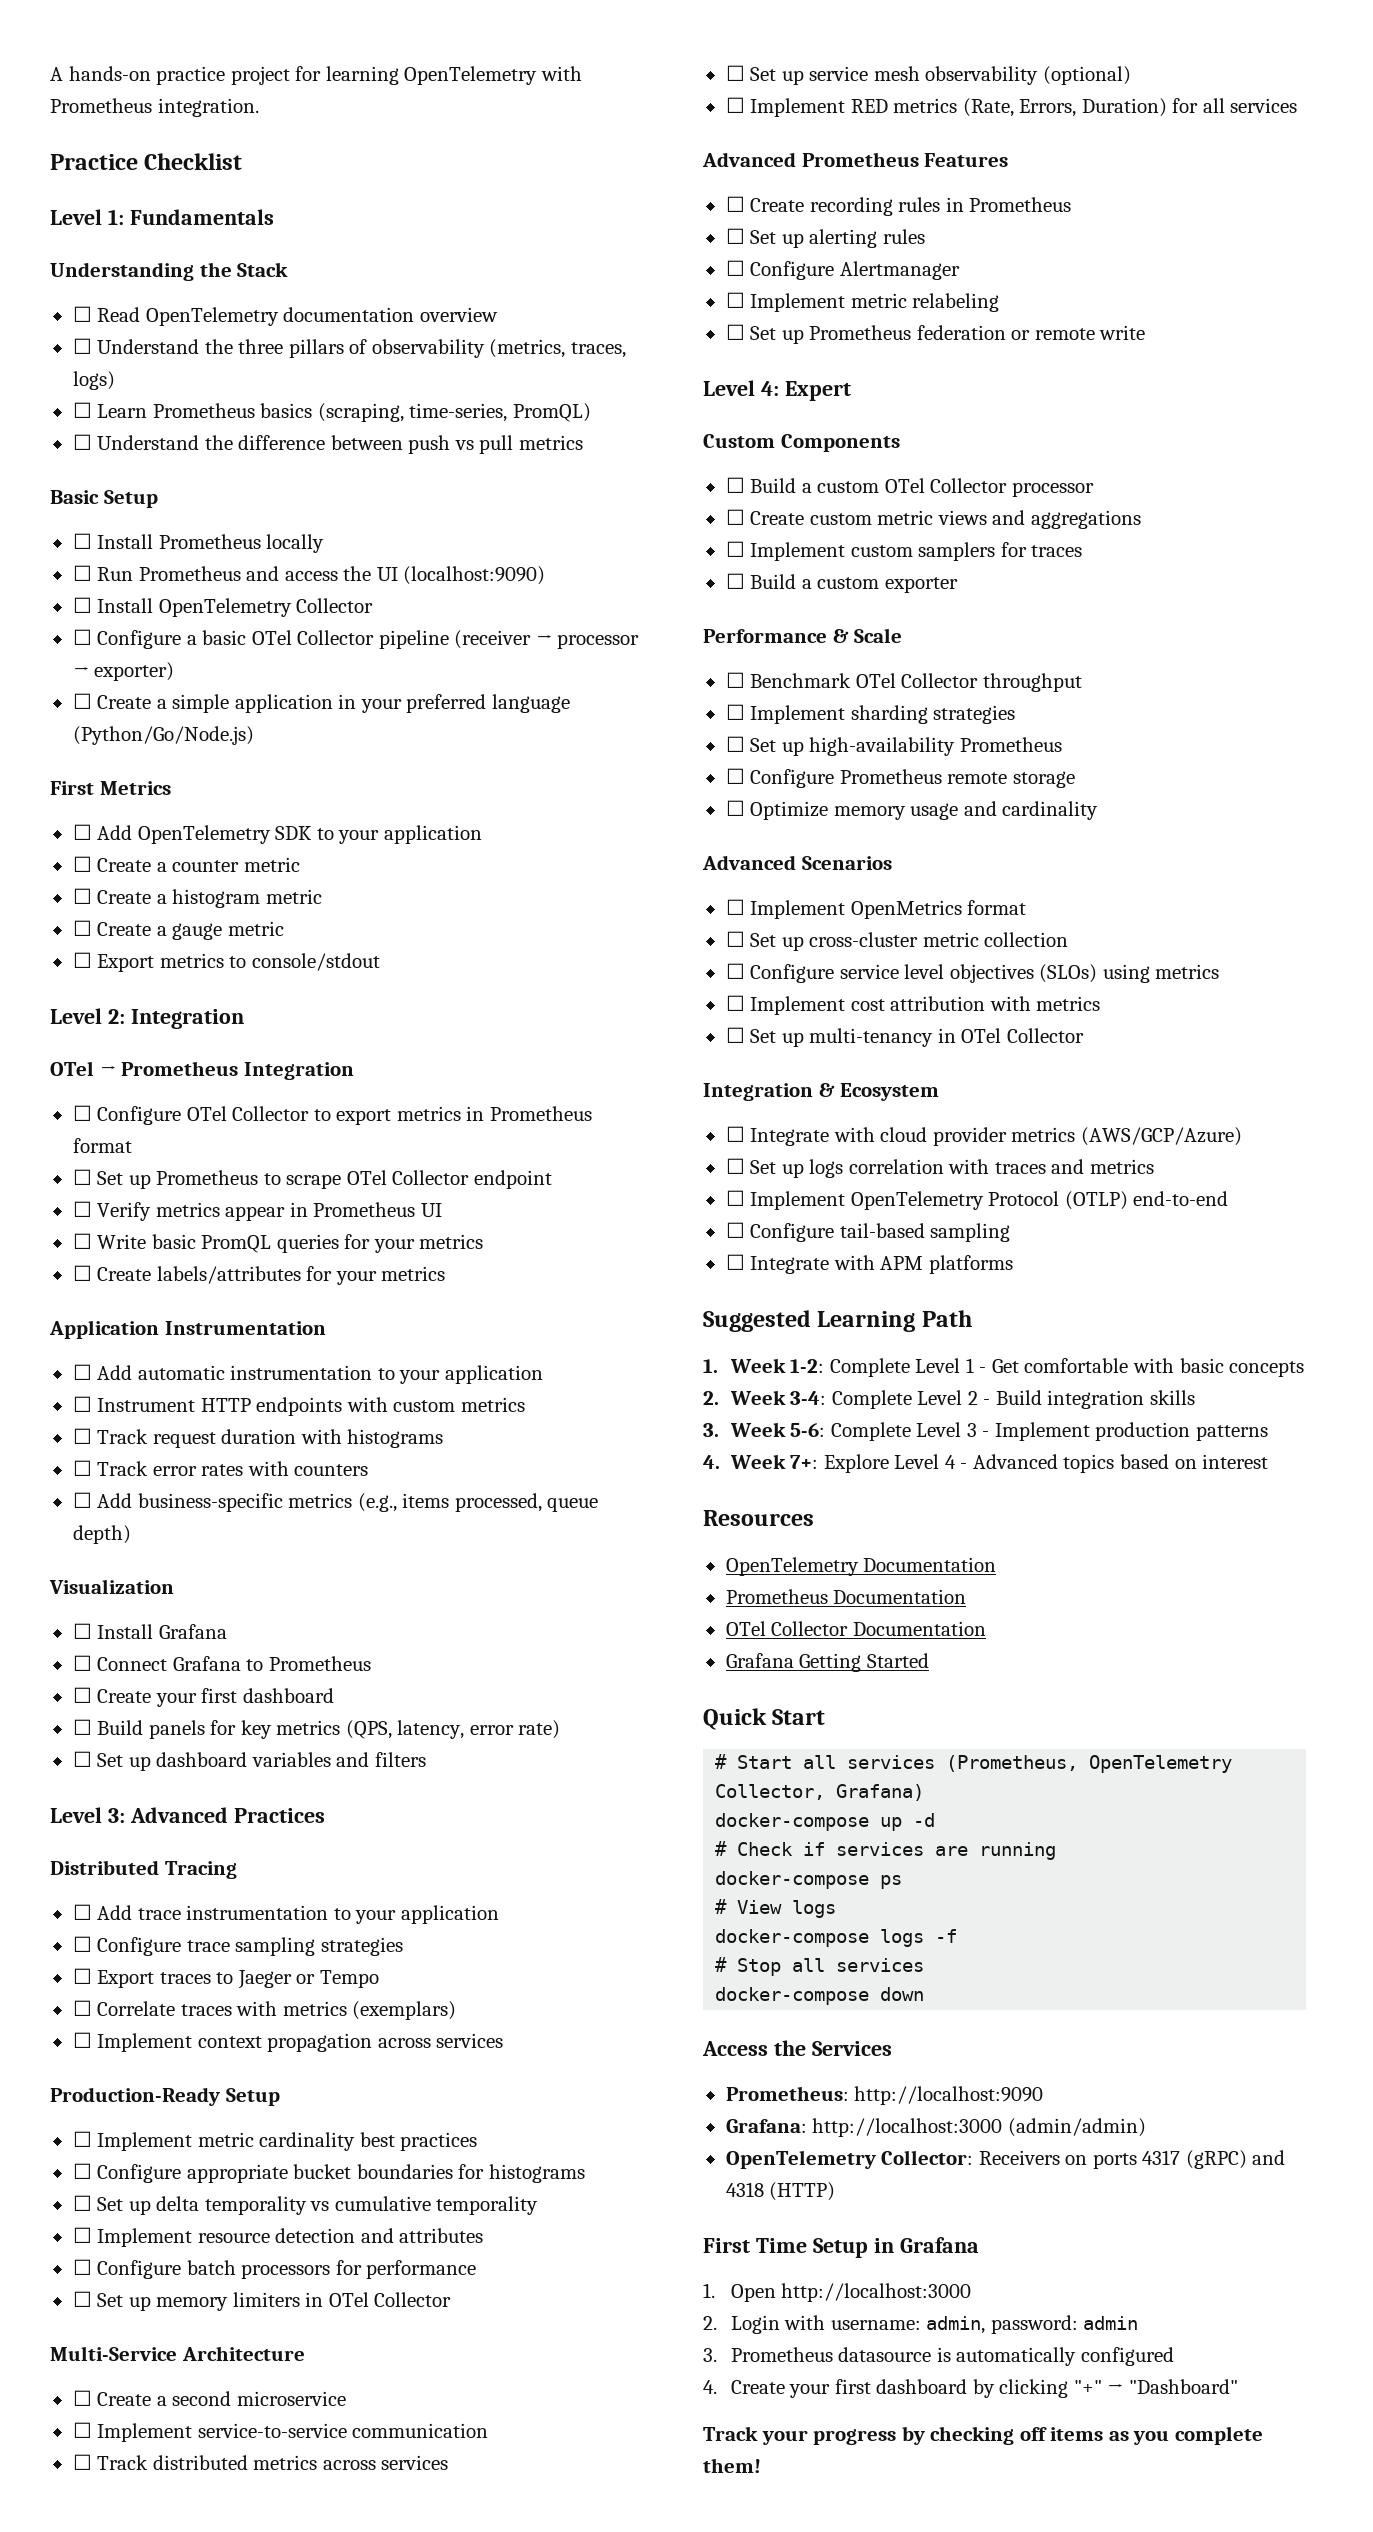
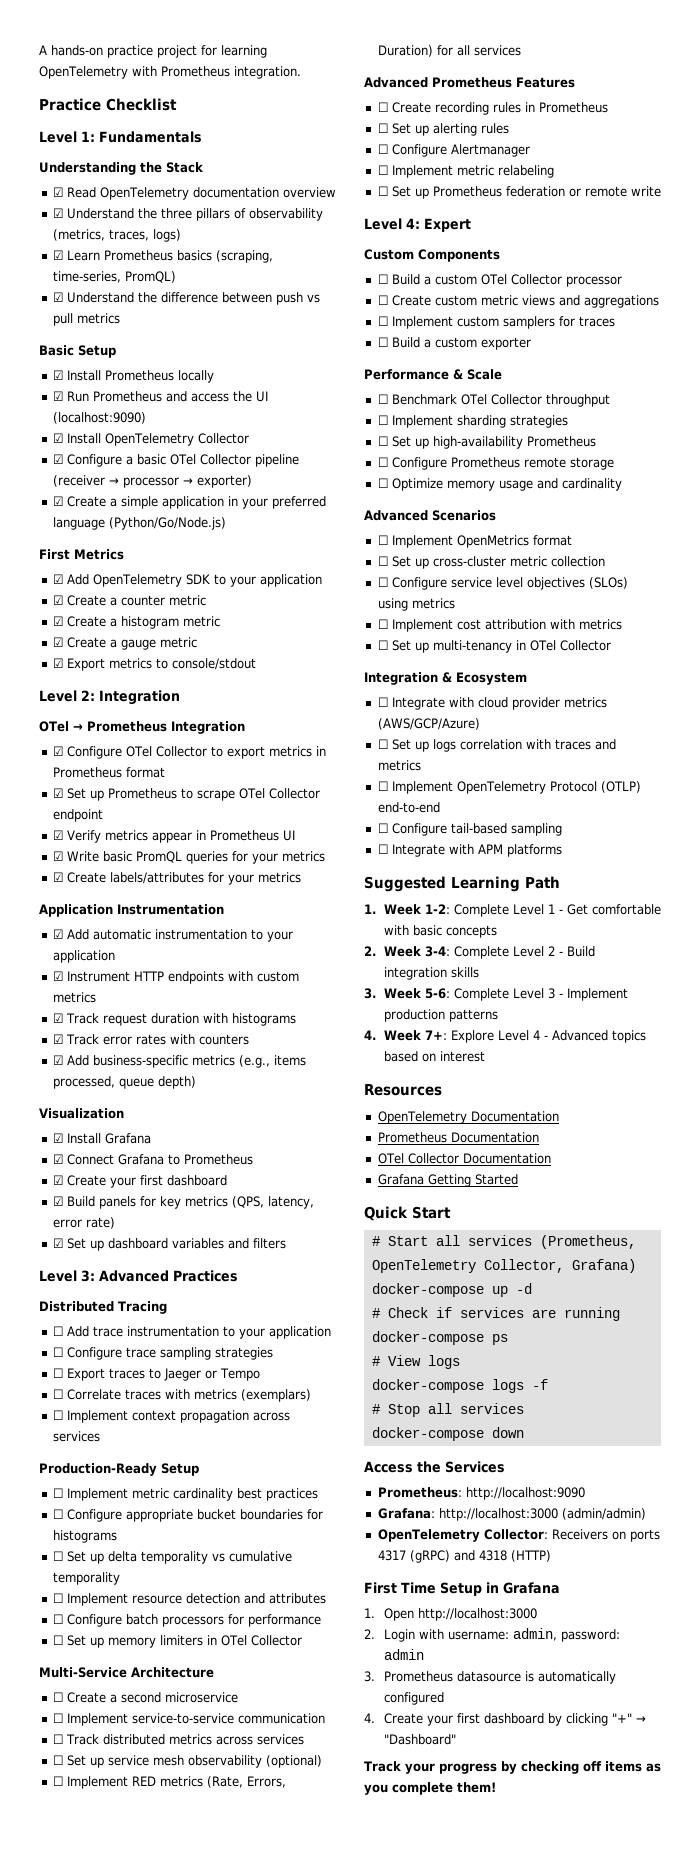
[72,306,92,322] ☐ -> [52,187,63,197] ☑
[72,338,92,354] ☐ -> [52,208,63,218] ☑
[72,402,92,418] ☐ -> [52,250,63,260] ☑
[72,434,92,450] ☐ -> [52,292,63,302] ☑
[72,533,92,549] ☐ -> [52,370,63,380] ☑
[72,565,92,581] ☐ -> [52,391,63,401] ☑
[72,597,92,613] ☐ -> [52,433,63,443] ☑
[72,629,92,645] ☐ -> [52,454,63,464] ☑
[72,693,92,709] ☐ -> [52,496,63,506] ☑
[72,824,92,840] ☐ -> [52,574,63,584] ☑
[72,856,92,872] ☐ -> [52,595,63,605] ☑
[72,888,92,904] ☐ -> [52,616,63,626] ☑
[72,920,92,936] ☐ -> [52,637,63,647] ☑
[72,952,92,968] ☐ -> [52,658,63,668] ☑
[72,1105,92,1121] ☐ -> [52,746,63,756] ☑
[72,1169,92,1185] ☐ -> [52,788,63,798] ☑
[72,1201,92,1217] ☐ -> [52,830,63,840] ☑
[72,1233,92,1249] ☐ -> [52,851,63,861] ☑
[72,1265,92,1281] ☐ -> [52,872,63,882] ☑
[72,1364,92,1380] ☐ -> [52,929,63,939] ☑
[72,1396,92,1412] ☐ -> [52,971,63,981] ☑
[72,1428,92,1444] ☐ -> [52,1013,63,1023] ☑
[72,1460,92,1476] ☐ -> [52,1034,63,1044] ☑
[72,1492,92,1508] ☐ -> [52,1055,63,1065] ☑
[72,1623,92,1639] ☐ -> [52,1133,63,1143] ☑
[72,1655,92,1671] ☐ -> [52,1154,63,1164] ☑
[72,1687,92,1703] ☐ -> [52,1175,63,1185] ☑
[72,1719,92,1735] ☐ -> [52,1196,63,1206] ☑
[72,1751,92,1767] ☐ -> [52,1238,63,1248] ☑

